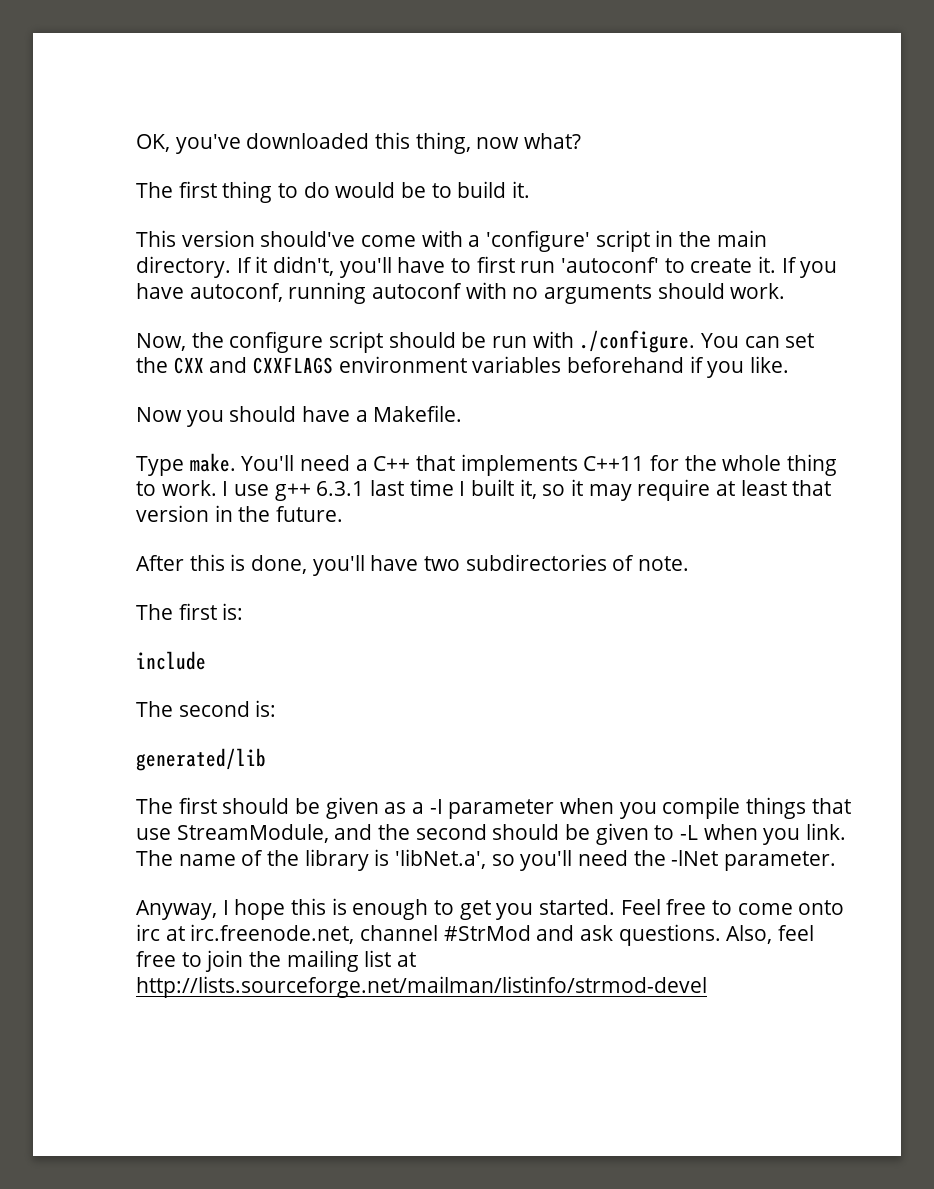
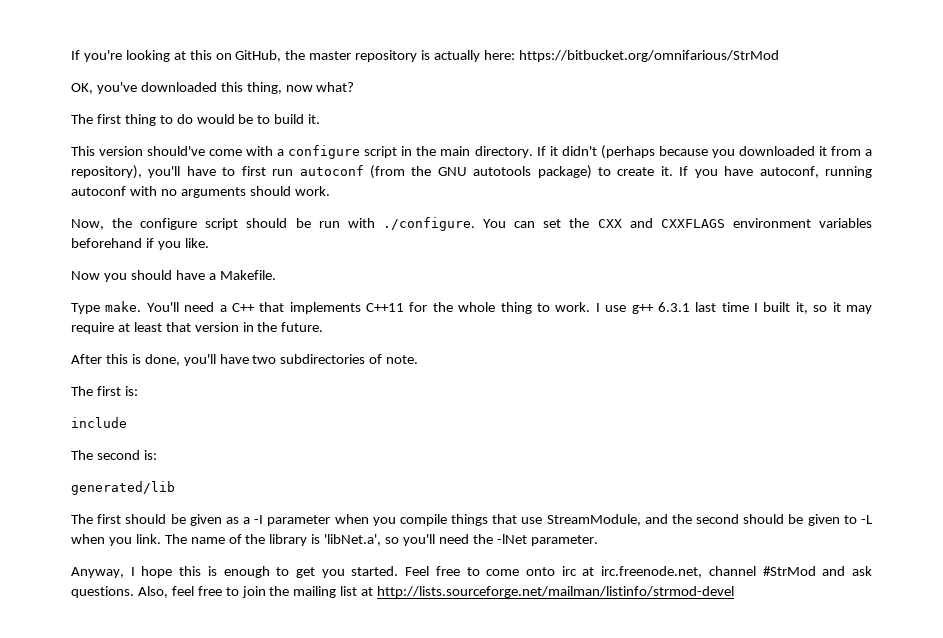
(136, 143) none -> [71,50,779,62] If you're looking at this on GitHub, the master repository is actually here: https://bitbucket.org/omnifarious/StrMod //
[486,230,591,252] 'configure' -> [288,145,361,159] configure
[272,256,334,276] didn't, -> [561,145,872,159] [71,165,142,179] didn't (perhaps because you downloaded it from a repository),
[561,257,660,273] 'autoconf' -> [299,165,592,179] autoconf (from the GNU autotools package)

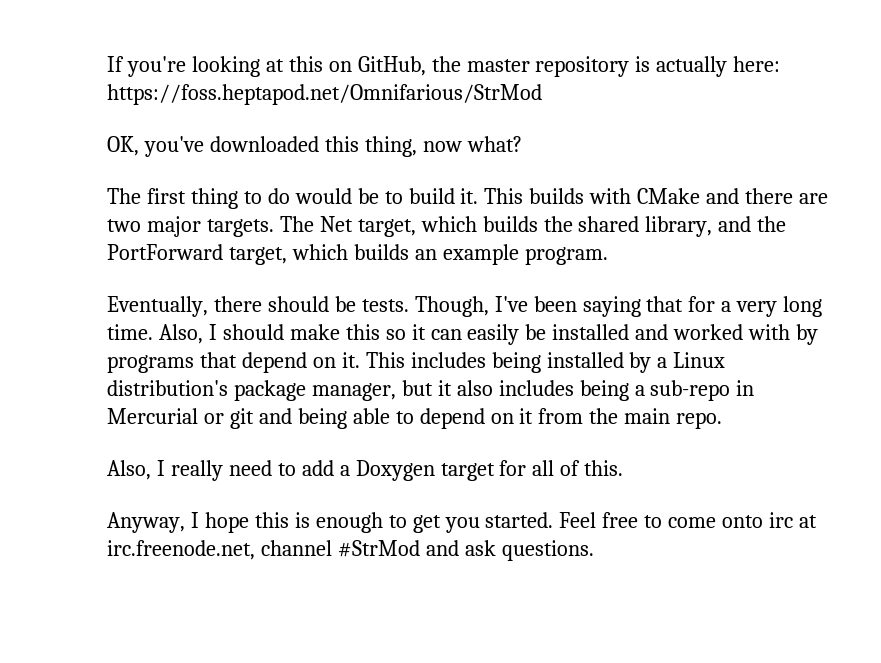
[518,50,779,62] https://bitbucket.org/omnifarious/StrMod -> [107,84,542,105] https://foss.heptapod.net/Omnifarious/StrMod
[71,145,872,159] [71,165,873,179] [71,186,330,198] [71,217,873,231] [71,238,209,250] [71,270,276,282] [71,301,872,314] [71,322,324,334] [71,354,419,366] [71,386,138,396] [71,417,127,428] [71,450,157,460] [71,481,175,495] [71,514,873,526] [71,534,598,546] // This version should've come with a configure script in the main directory. If it didn't (perhaps because you downloaded it from a repository), you'll have to first run autoconf (from the GNU autotools package) to create it. If you have autoconf, running autoconf with no arguments should work. // Now, the configure script should be run with ./configure. You can set the CXX and CXXFLAGS environment variables beforehand if you like. // Now you should have a Makefile. // Type make. You'll need a C++ that implements C++11 for the whole thing to work. I use g++ 6.3.1 last time I built it, so it may require at least that version in the future. // After this is done, you'll have two subdirectories of note. // The first is: // include // The second is: // generated/lib // The first should be given as a -I parameter when you compile things that use StreamModule, and the second should be given to -L when you link. The name of the library is 'libNet.a', so you'll need the -lNet parameter. -> [484,188,829,204] [107,216,787,237] [107,244,608,265] [107,296,823,317] [107,324,819,345] [107,352,726,373] [107,380,755,401] [107,408,723,429] [107,460,624,481] This builds with CMake and there are two major targets. The Net target, which builds the shared library, and the PortForward target, which builds an example program. // Eventually, there should be tests. Though, I've been saying that for a very long time. Also, I should make this so it can easily be installed and worked with by programs that depend on it. This includes being installed by a Linux distribution's package manager, but it also includes being a sub-repo in Mercurial or git and being able to depend on it from the main repo. // Also, I really need to add a Doxygen target for all of this.
[137,586,735,598] Also, feel free to join the mailing list at http://lists.sourceforge.net/mailman/listinfo/strmod-devel -> (594, 550) none

